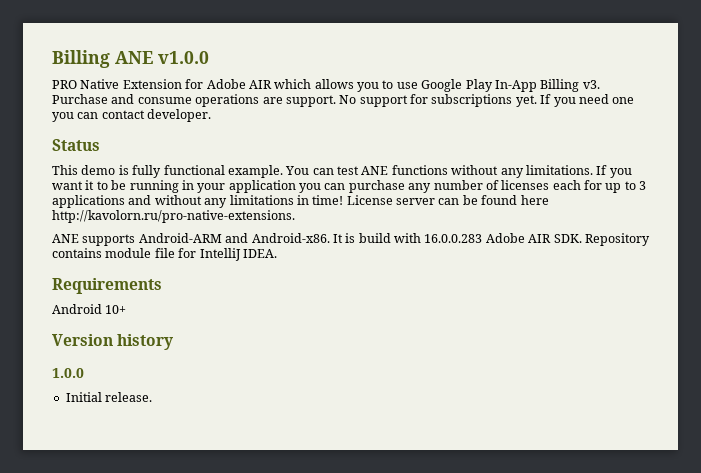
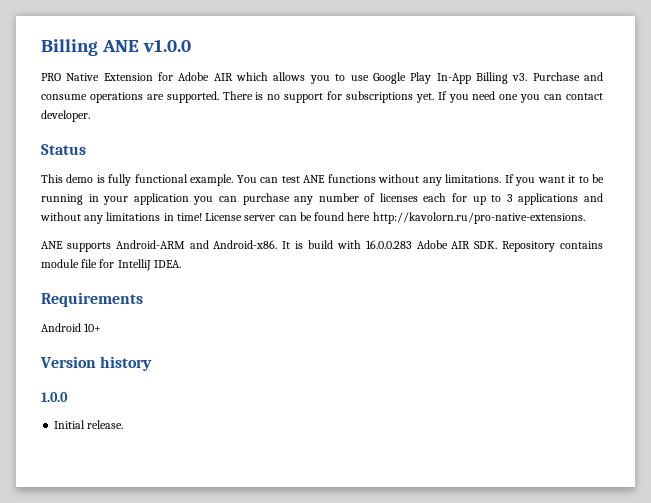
[285,95,357,107] support. No -> [166,91,281,103] supported. There is no

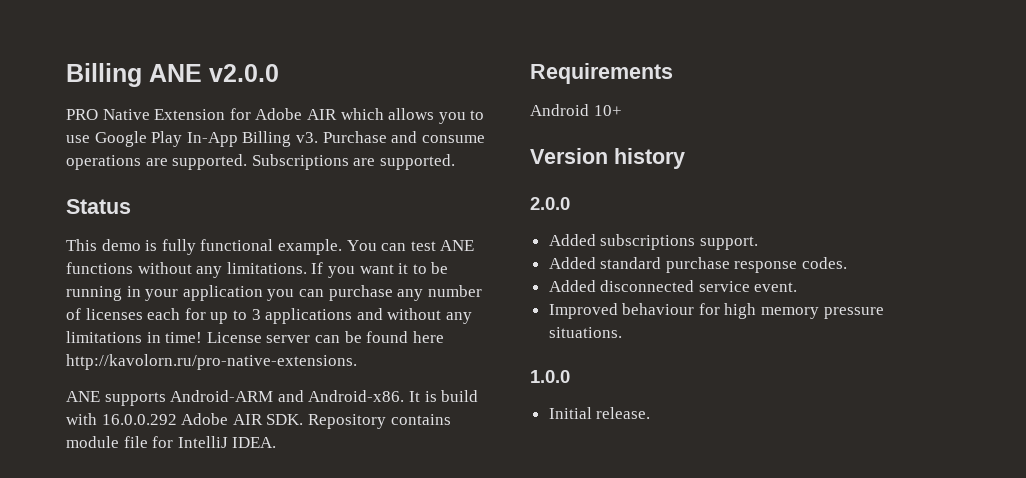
[142,39,191,52] v1.0.0 -> [209,64,279,82] v2.0.0
[222,91,603,103] [41,110,90,122] There is no support for subscriptions yet. If you need one you can contact developer. -> [251,154,455,170] Subscriptions are supported.
[365,240,412,249] 16.0.0.283 -> [101,414,177,425] 16.0.0.292
(153, 363) none -> [530,197,570,210] [548,234,758,250] [548,257,848,273] [548,280,798,292] [548,303,884,319] [548,327,622,338] // 2.0.0 // Added subscriptions support. // Added standard purchase response codes. // Added disconnected service event. // Improved behaviour for high memory pressure situations.

